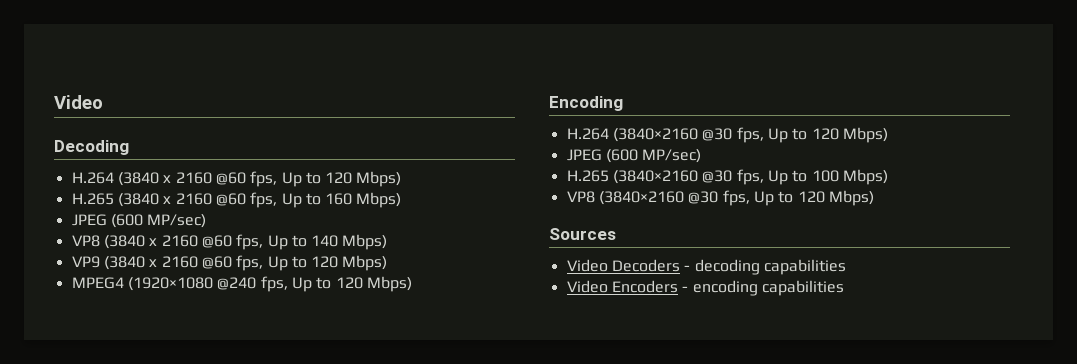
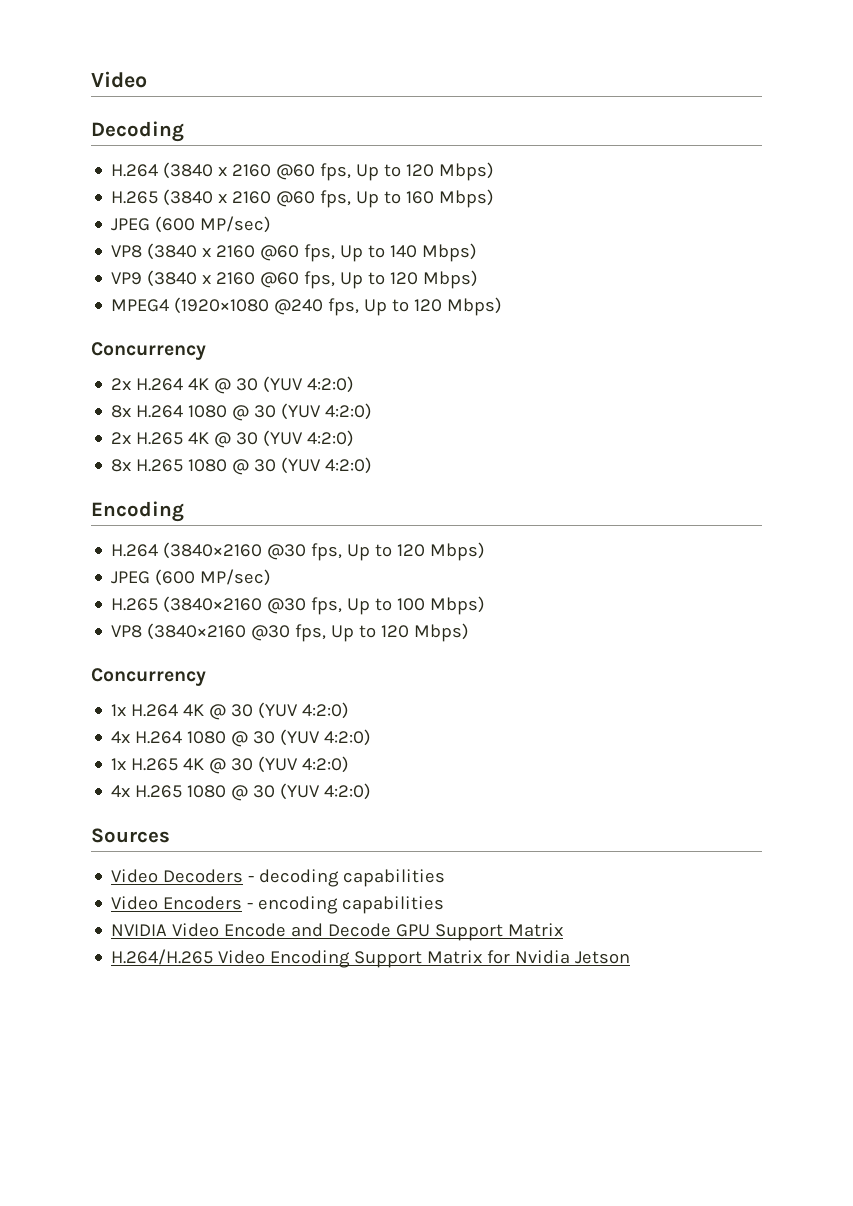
(412, 284) none -> [91,342,206,360] [111,376,355,394] [111,403,373,421] [111,430,355,448] [111,457,373,475] // Concurrency // 2x H.264 4K @ 30 (YUV 4:2:0) // 8x H.264 1080 @ 30 (YUV 4:2:0) // 2x H.265 4K @ 30 (YUV 4:2:0) // 8x H.265 1080 @ 30 (YUV 4:2:0)
(874, 198) none -> [91,668,206,686] [111,702,350,720] [111,729,372,747] [111,756,350,774] [111,783,372,801] // Concurrency // 1x H.264 4K @ 30 (YUV 4:2:0) // 4x H.264 1080 @ 30 (YUV 4:2:0) // 1x H.265 4K @ 30 (YUV 4:2:0) // 4x H.265 1080 @ 30 (YUV 4:2:0)
(844, 288) none -> [111,923,564,941] [111,949,631,968] // NVIDIA Video Encode and Decode GPU Support Matrix // H.264/H.265 Video Encoding Support Matrix for Nvidia Jetson

